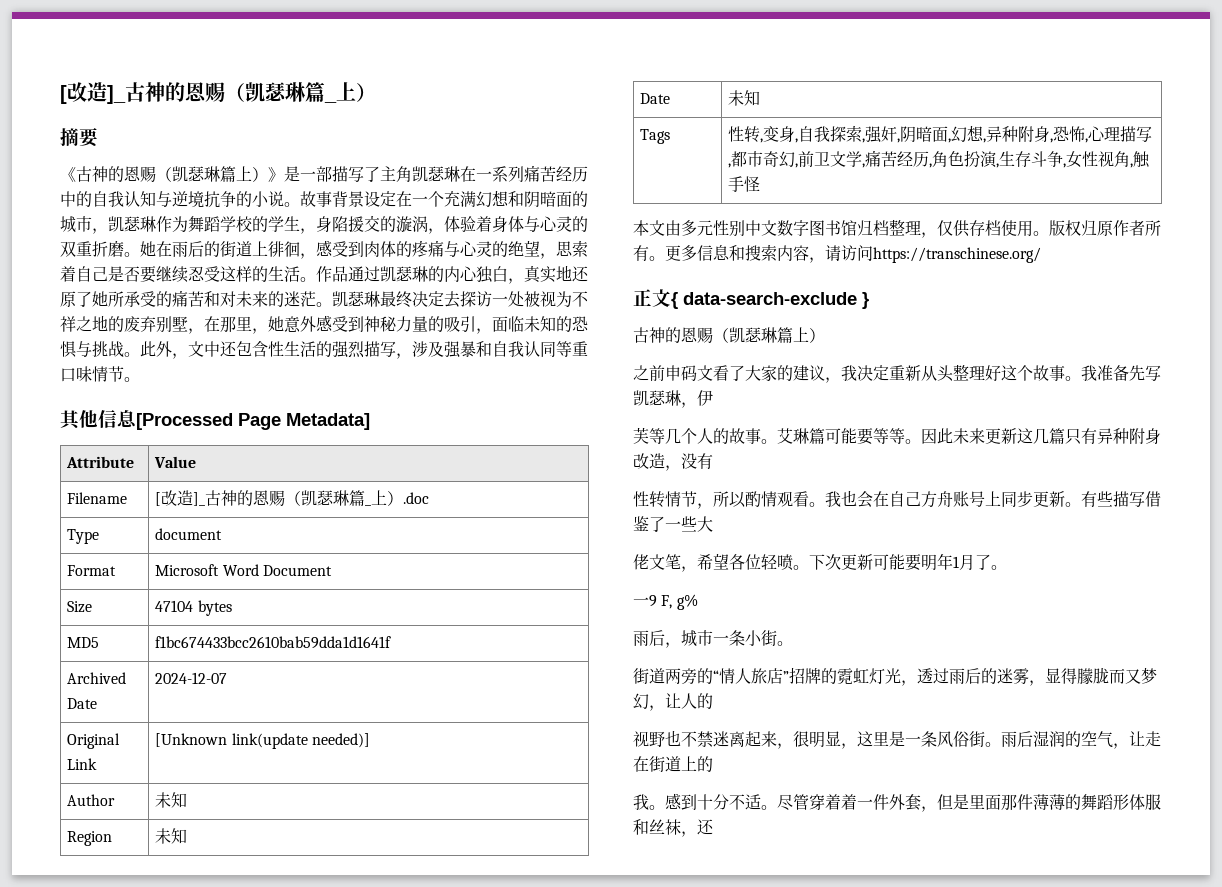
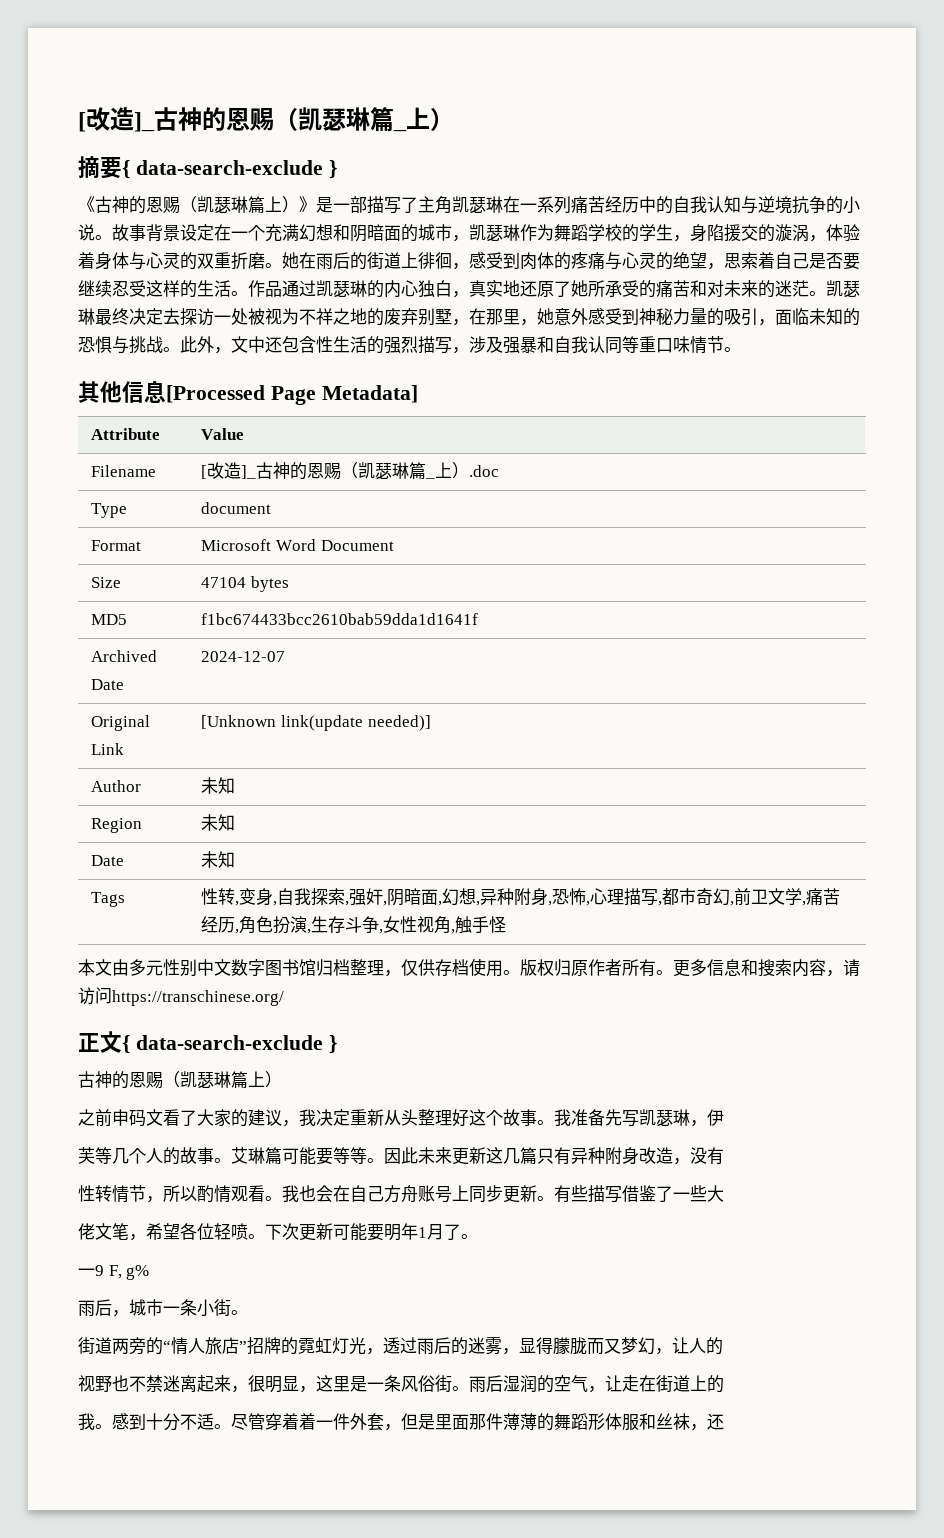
(98, 137) none -> [122,160,337,179] { data-search-exclude }

